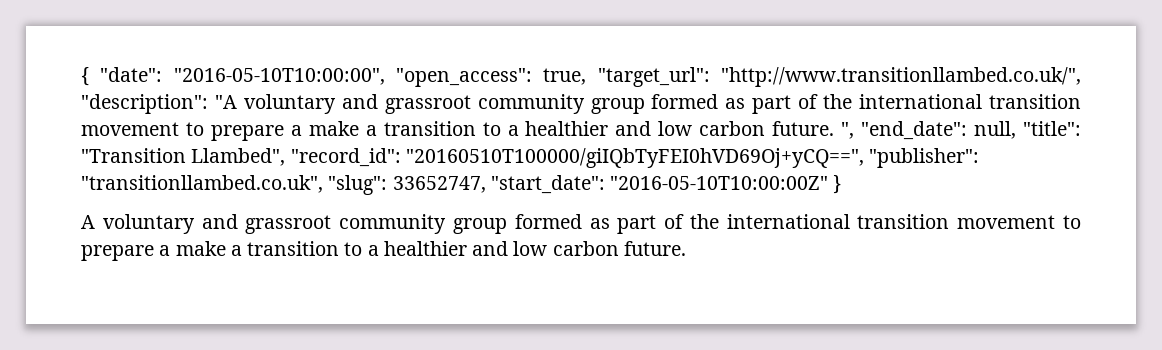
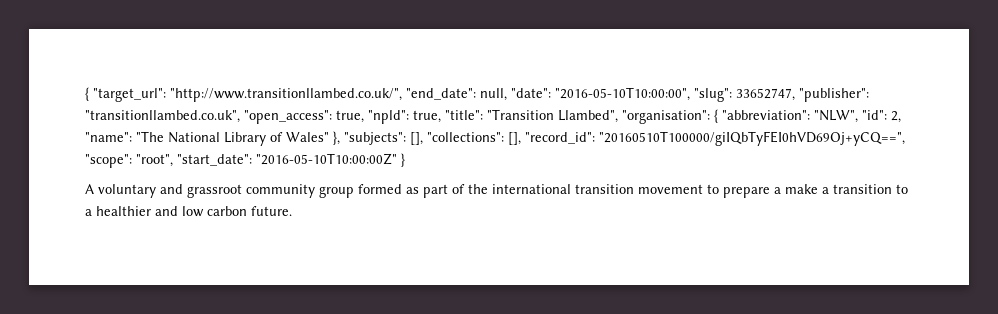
[81,67,1081,87] [81,94,1081,114] [81,121,1082,141] [81,148,980,168] [81,175,486,195] { "date": "2016-05-10T10:00:00", "open_access": true, "target_url": "http://www.transitionllambed.co.uk/", "description": "A voluntary and grassroot community group formed as part of the international transition movement to prepare a make a transition to a healthier and low carbon future. ", "end_date": null, "title": "Transition Llambed", "record_id": "20160510T100000/giIQbTyFEI0hVD69Oj+yCQ==", "publisher": "transitionllambed.co.uk", "slug": 33652747, -> [85,87,869,102] [85,109,901,124] [85,131,905,146] [85,154,173,168] { "target_url": "http://www.transitionllambed.co.uk/", "end_date": null, "date": "2016-05-10T10:00:00", "slug": 33652747, "publisher": "transitionllambed.co.uk", "open_access": true, "npld": true, "title": "Transition Llambed", "organisation": { "abbreviation": "NLW", "id": 2, "name": "The National Library of Wales" }, "subjects": [], "collections": [], "record_id": "20160510T100000/giIQbTyFEI0hVD69Oj+yCQ==", "scope": "root",

